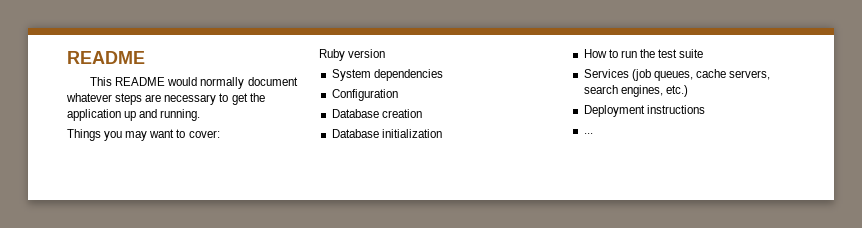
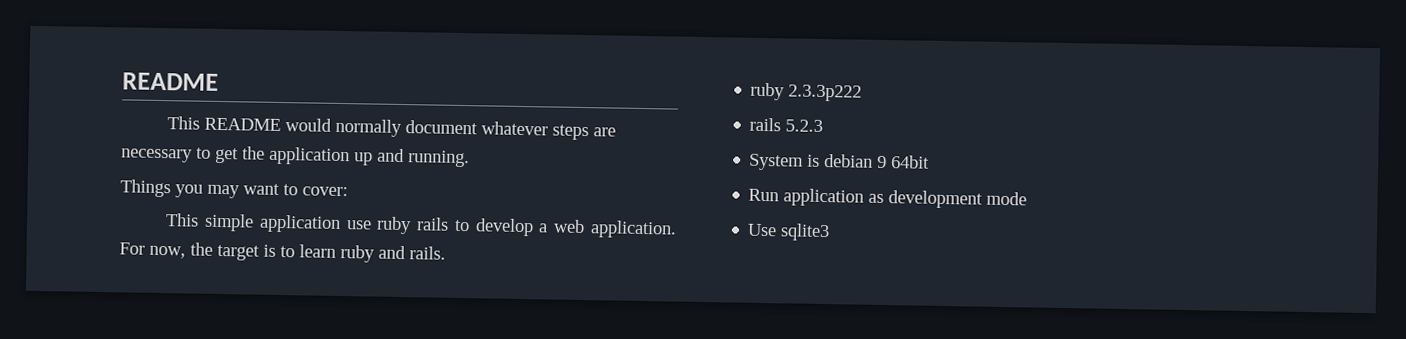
[319,49,386,61] [331,69,443,81] [331,89,398,101] [331,109,422,118] [331,129,442,138] [583,49,704,58] [583,69,771,81] [583,85,688,97] [583,105,705,117] [583,133,593,134] Ruby version // System dependencies // Configuration // Database creation // Database initialization // How to run the test suite // Services (job queues, cache servers, search engines, etc.) // Deployment instructions // ... -> [165,213,677,239] [119,242,446,263] [750,82,863,102] [749,117,824,132] [749,153,931,171] [748,188,1028,209] [747,223,831,242] This simple application use ruby rails to develop a web application. For now, the target is to learn ruby and rails. // ruby 2.3.3p222 // rails 5.2.3 // System is debian 9 64bit // Run application as development mode // Use sqlite3

